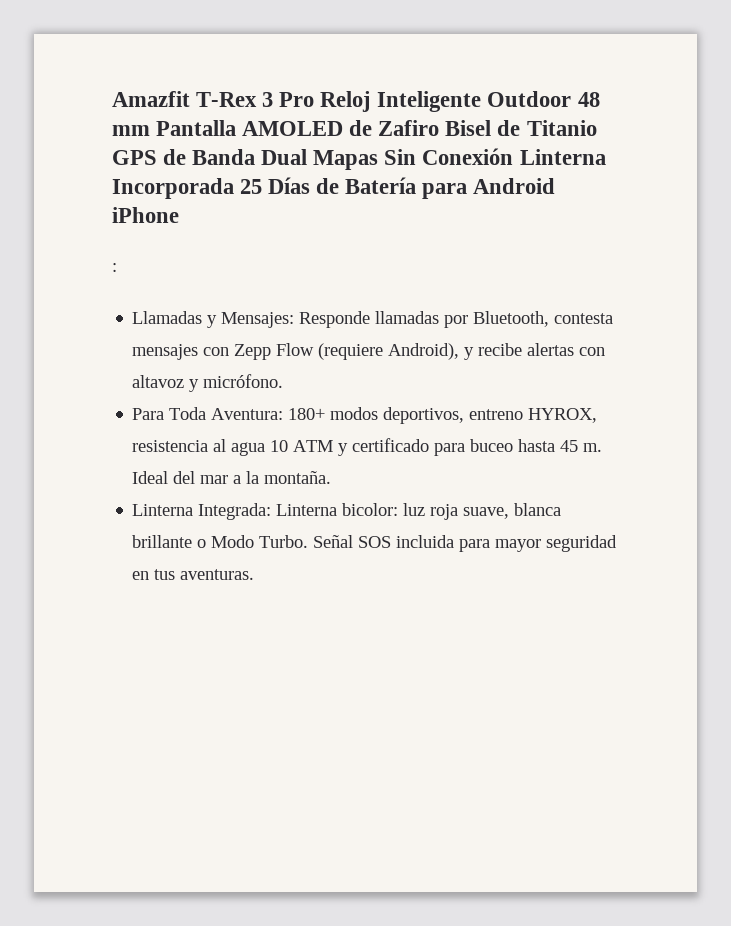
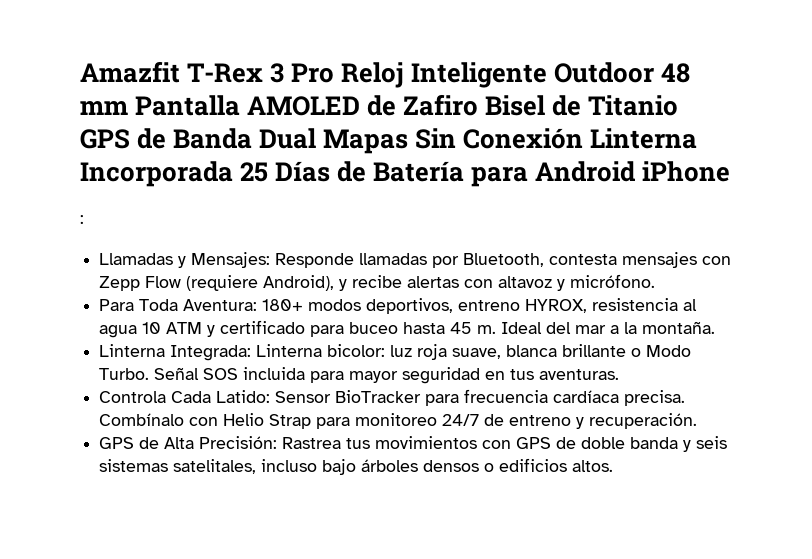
(255, 574) none -> [99,389,686,406] [99,413,698,429] [99,436,728,452] [99,458,614,475] // Controla Cada Latido: Sensor BioTracker para frecuencia cardíaca precisa. Combínalo con Helio Strap para monitoreo 24/7 de entreno y recuperación. // GPS de Alta Precisión: Rastrea tus movimientos con GPS de doble banda y seis sistemas satelitales, incluso bajo árboles densos o edificios altos.

